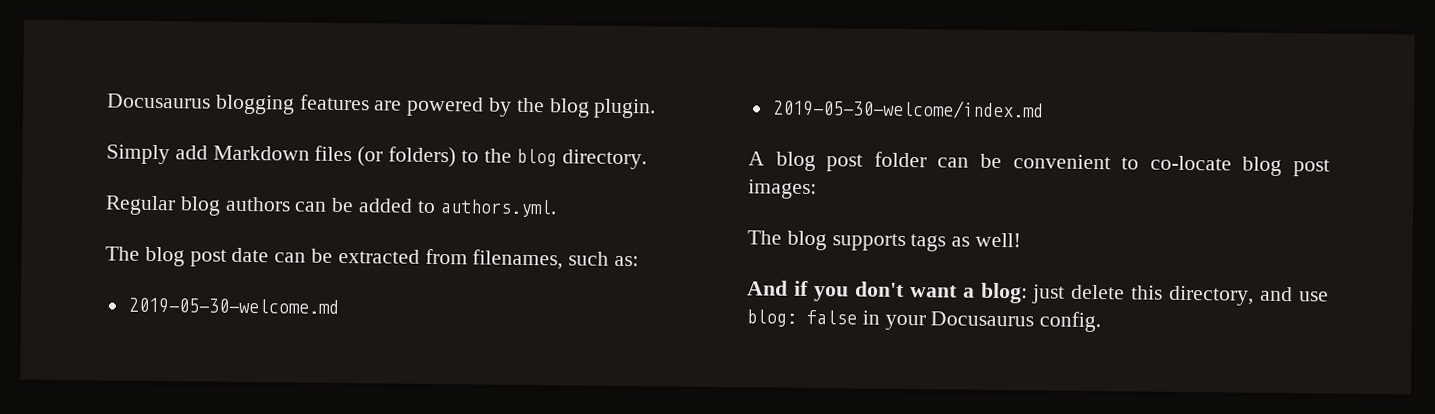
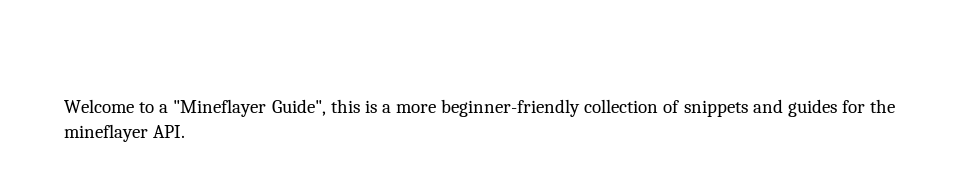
[107,93,657,119] [106,144,648,170] [105,195,557,218] [105,246,640,270] [127,297,339,315] [771,98,1044,120] [748,151,1330,177] [748,179,817,200] [747,230,1022,252] [747,280,1329,306] [746,309,1102,333] Docusaurus blogging features are powered by the blog plugin. // Simply add Markdown files (or folders) to the blog directory. // Regular blog authors can be added to authors.yml. // The blog post date can be extracted from filenames, such as: // 2019-05-30-welcome.md // 2019-05-30-welcome/index.md // A blog post folder can be convenient to co-locate blog post images: // The blog supports tags as well! // And if you don't want a blog: just delete this directory, and use blog: false in your Docusaurus config. -> [64,99,896,117] [64,124,186,142] Welcome to a "Mineflayer Guide", this is a more beginner-friendly collection of snippets and guides for the mineflayer API.

